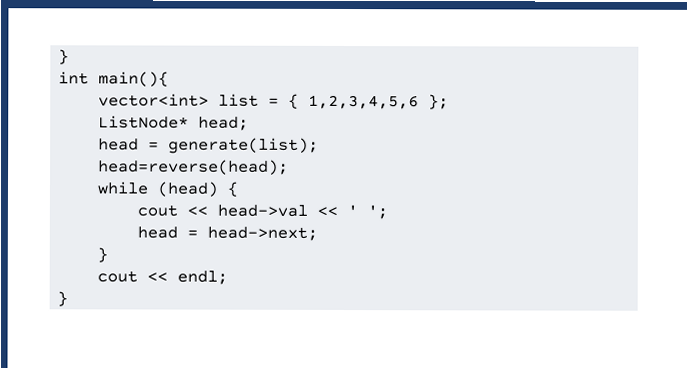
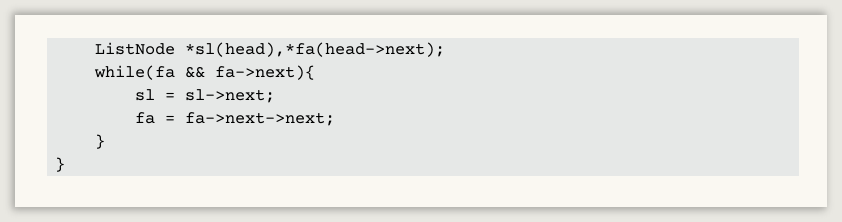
[58,49,70,65] [58,71,170,87] [98,93,450,110] [98,115,250,131] [98,137,320,154] [98,159,290,175] [97,181,240,197] [137,204,389,220] [137,226,319,241] [97,247,109,263] [97,270,229,285] } // int main(){ // vector<int> list = { 1,2,3,4,5,6 }; // ListNode* head; // head = generate(list); // head=reverse(head); // while (head) { // cout << head->val << ' '; // head = head->next; // } // cout << endl; -> [95,42,446,57] [94,65,316,80] [135,89,276,103] [135,112,336,126] [95,134,106,149] ListNode *sl(head),*fa(head->next); // while(fa && fa->next){ // sl = sl->next; // fa = fa->next->next; // }

